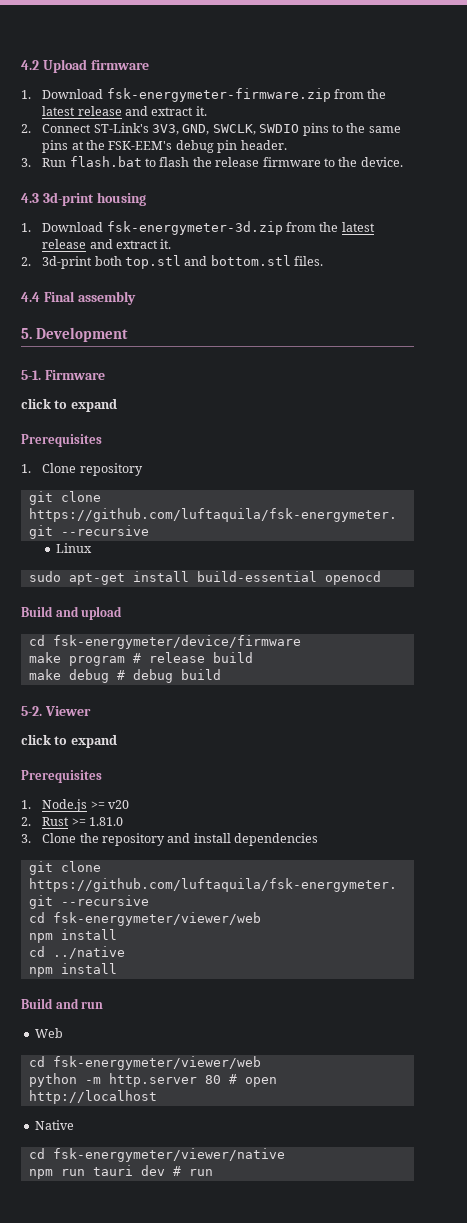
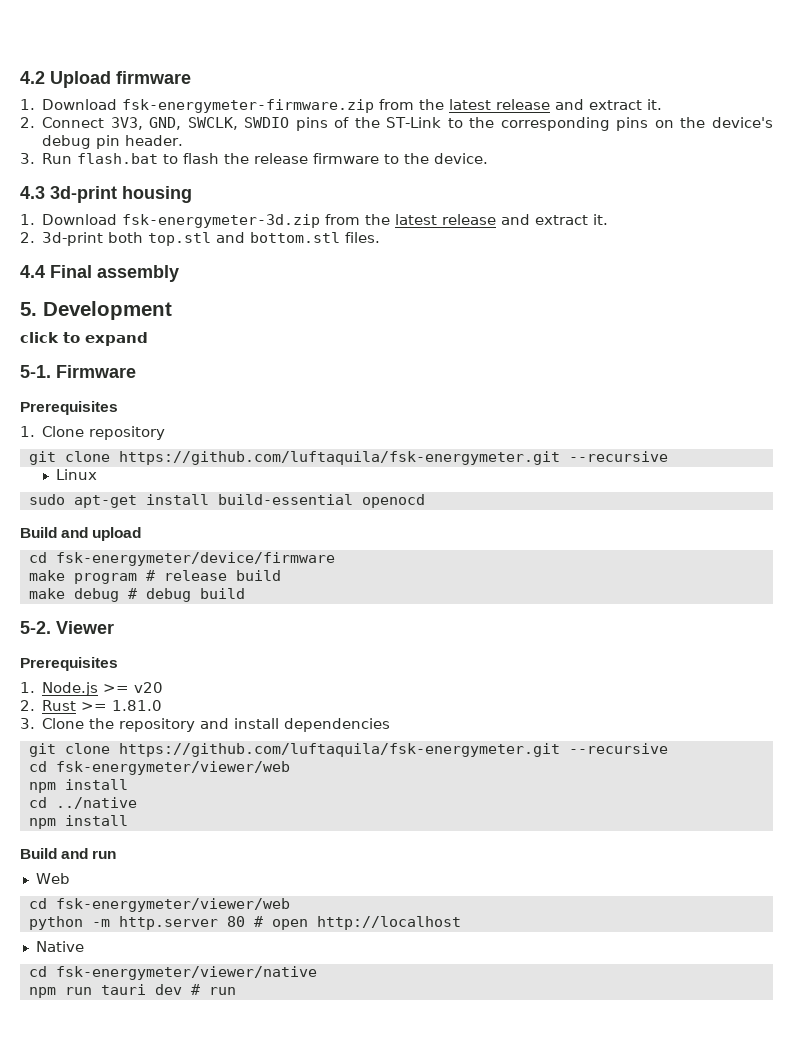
[93,123,149,133] ST-Link's -> (105, 122) none
[331,123,401,133] [42,140,173,153] to the same pins at the FSK-EEM's -> [334,117,773,131] of the ST-Link to the corresponding pins on the device's
[21,370,105,380] [21,399,117,412] // 5-1. Firmware // click to expand -> [20,332,148,346] [20,365,136,378] // click to expand // 5-1. Firmware
[21,735,117,748] // click to expand -> (114, 627) none

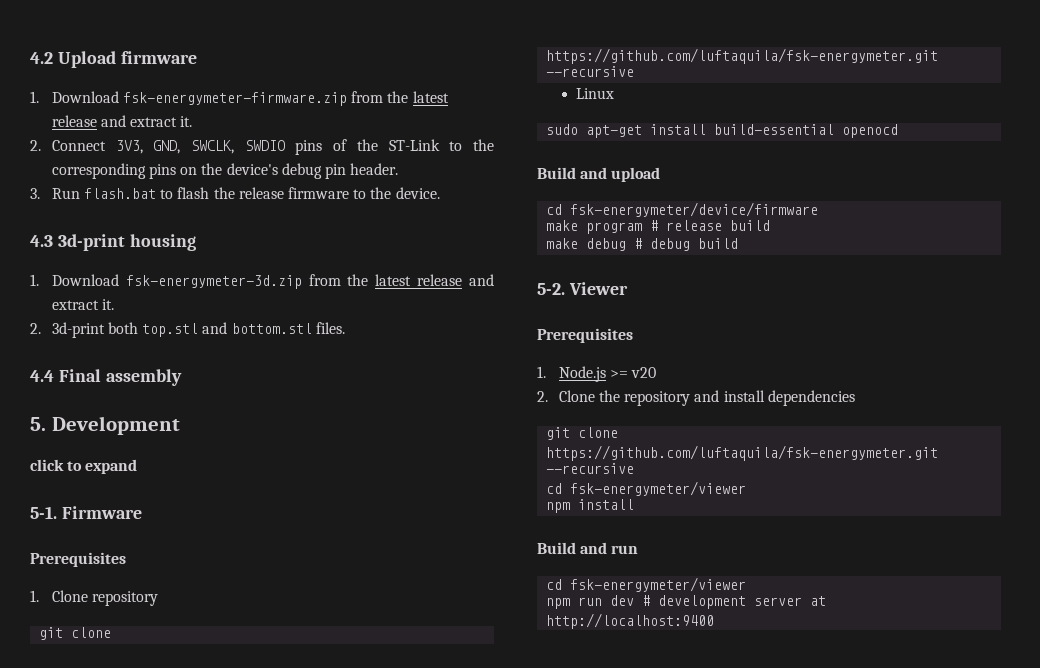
[42,700,163,711] [20,718,35,729] Rust >= 1.81.0 // 3. -> (548, 396) none
[55,761,290,775] [28,779,128,793] [28,797,137,809] fsk-energymeter/viewer/web // npm install // cd ../native -> [570,481,747,496] fsk-energymeter/viewer
[35,873,70,884] [28,898,290,912] [28,916,461,930] [35,941,84,952] [28,966,317,980] // Web // cd fsk-energymeter/viewer/web // python -m http.server 80 # open http://localhost // Native // cd fsk-energymeter/viewer/native -> [546,577,747,592] // cd fsk-energymeter/viewer
[100,984,146,995] tauri -> (603, 601) none
[208,987,236,995] run -> [658,595,827,609] [546,613,715,629] development server at http://localhost:9400

